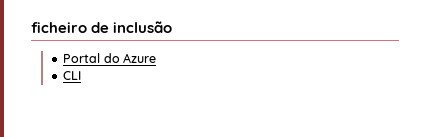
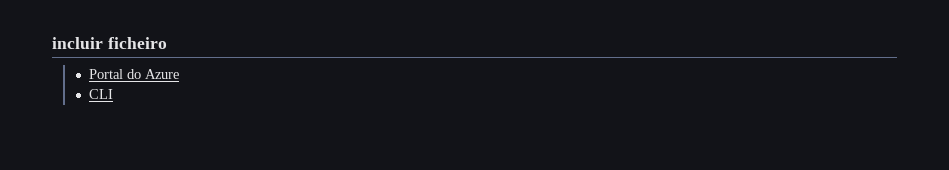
(31, 27) none -> [52,37,103,49] incluir
[91,21,173,33] de inclusão -> (167, 43) none

